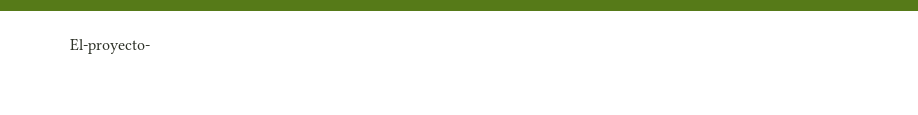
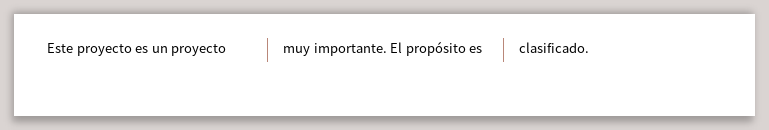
[70,38,150,54] El-proyecto- -> [47,41,589,56] Este proyecto es un proyecto muy importante. El propósito es clasificado.

